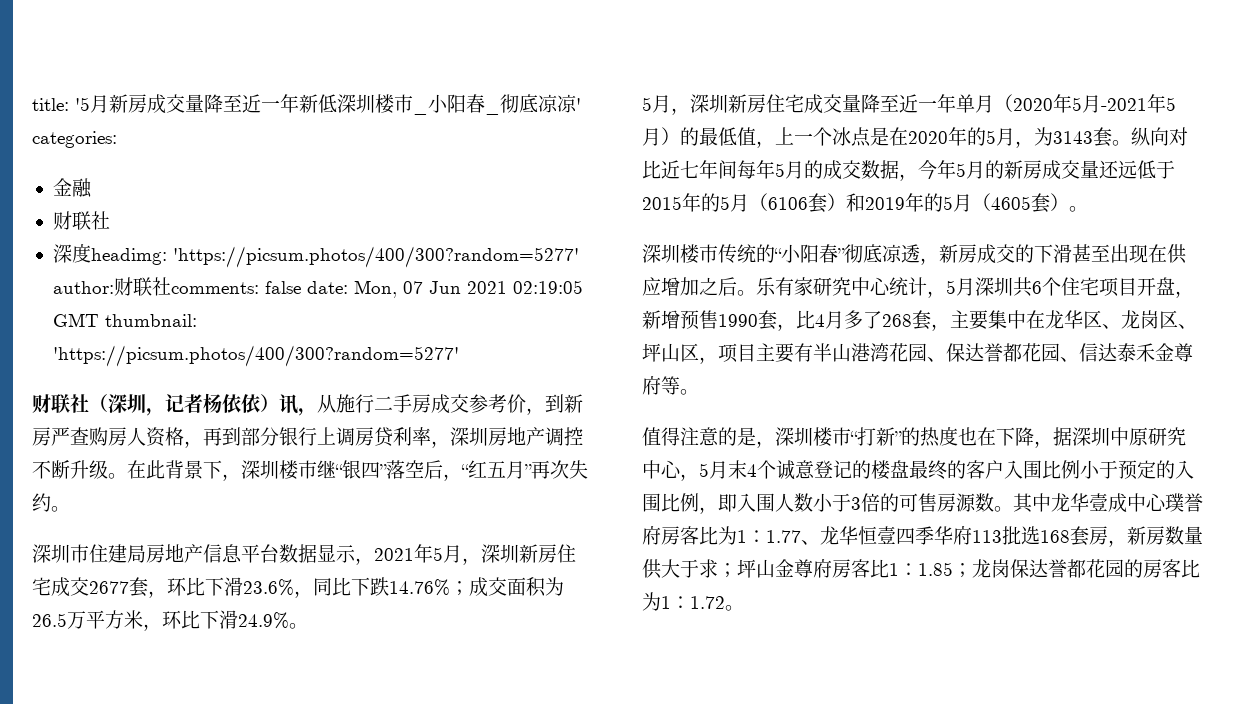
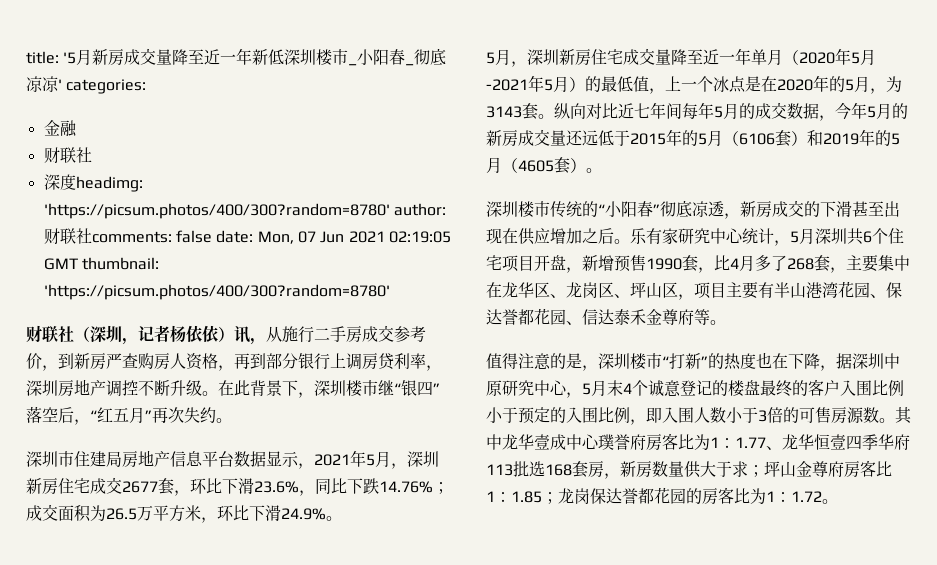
[172,246,579,268] 'https://picsum.photos/400/300?random=5277' -> [43,203,390,219] 'https://picsum.photos/400/300?random=8780'
[52,345,459,367] 'https://picsum.photos/400/300?random=5277' -> [43,284,390,300] 'https://picsum.photos/400/300?random=8780'

